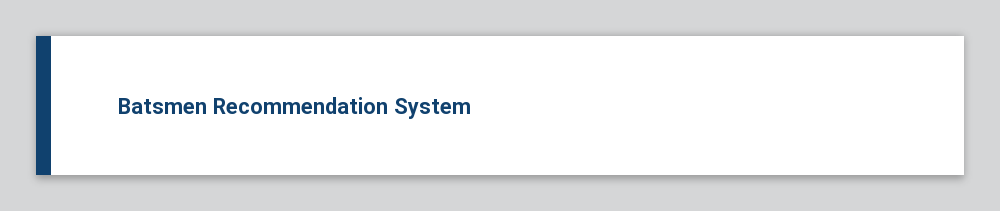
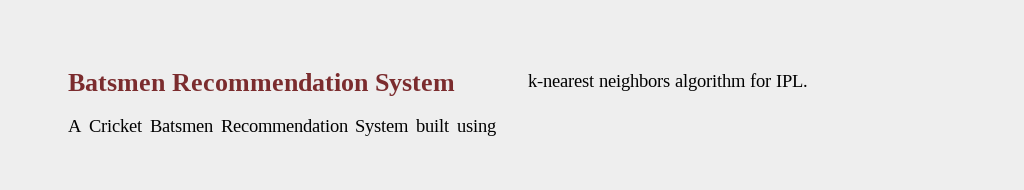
[118,97,471,119] Batsmen Recommendation System -> [68,73,456,96] [68,119,496,136] [528,73,808,91] Batsmen Recommendation System // A Cricket Batsmen Recommendation System built using k-nearest neighbors algorithm for IPL.

